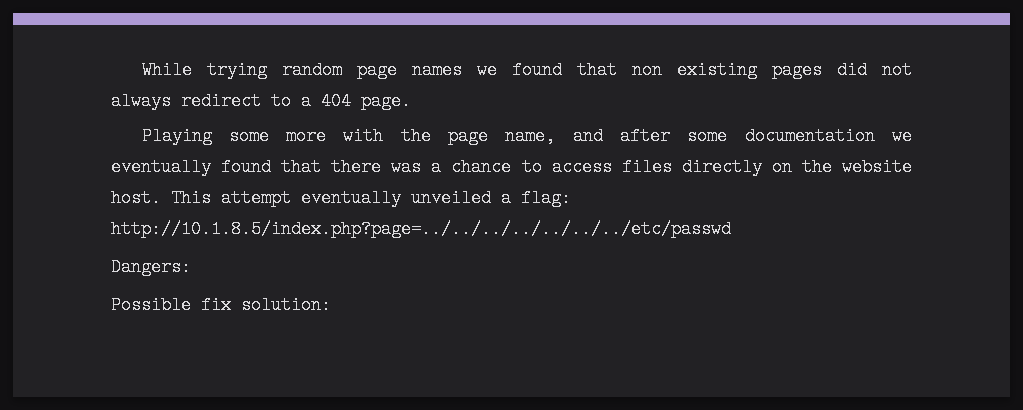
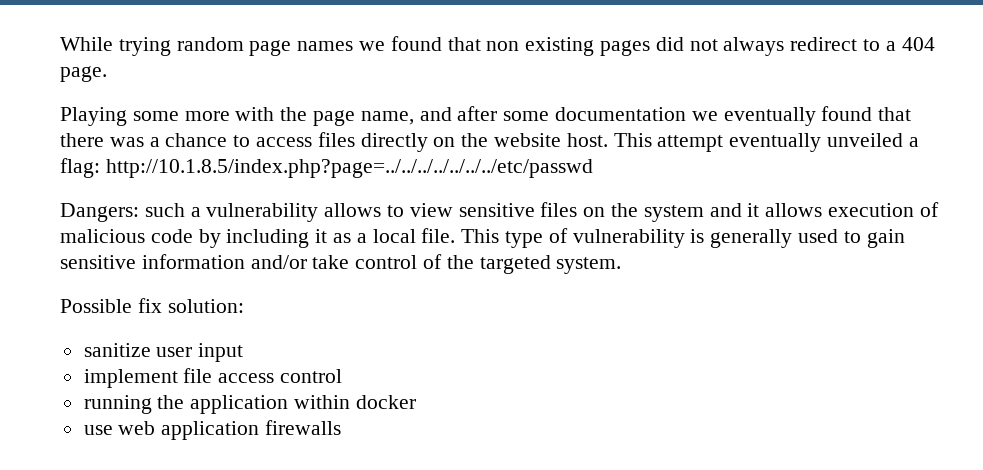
[111,296,331,314] // Possible fix solution: -> [144,202,939,222] [60,228,905,248] [60,254,622,274] [60,298,244,313] [83,343,244,362] [83,368,343,388] [83,395,416,414] [83,420,342,440] such a vulnerability allows to view sensitive files on the system and it allows execution of malicious code by including it as a local file. This type of vulnerability is generally used to gain sensitive information and/or take control of the targeted system. // Possible fix solution: // sanitize user input // implement file access control // running the application within docker // use web application firewalls

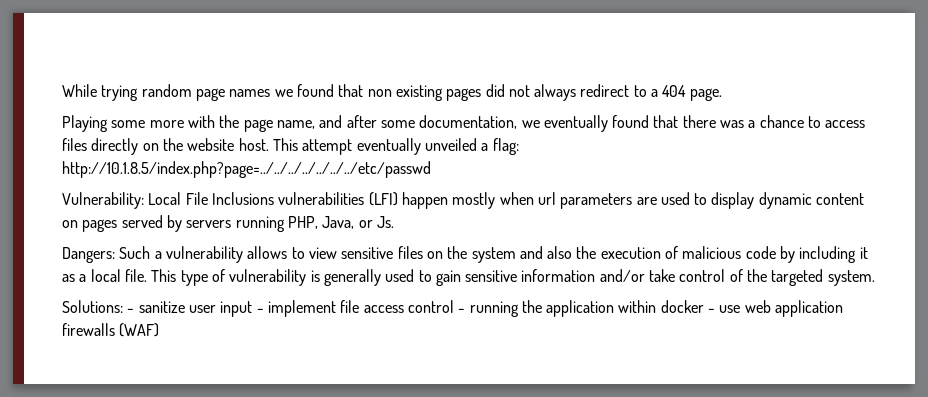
[555,107,687,121] documentation -> [419,115,518,129] documentation,
(593, 168) none -> [62,192,865,209] [62,215,394,232] // Vulnerability: Local File Inclusions vulnerabilities (LFI) happen mostly when url parameters are used to display dynamic content on pages served by servers running PHP, Java, or Js.
[144,203,185,217] such -> [119,246,151,259] Such
[747,203,823,217] it allows -> [547,246,597,259] also the
[60,298,244,313] Possible fix solution: // -> [62,300,135,313] Solutions: -
(244, 352) // -> [256,308,264,313] -
(343, 376) // -> [458,308,466,313] -
(416, 402) // -> [708,308,716,313] -
(342, 427) none -> [119,323,160,337] (WAF)

